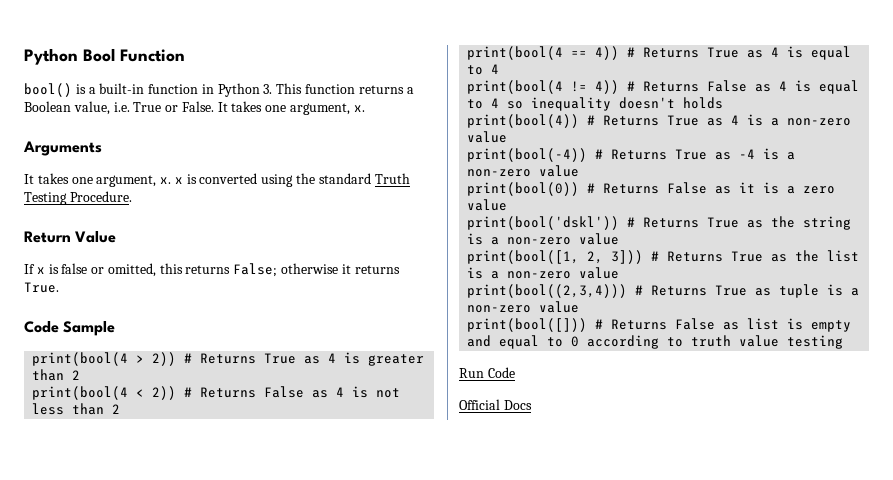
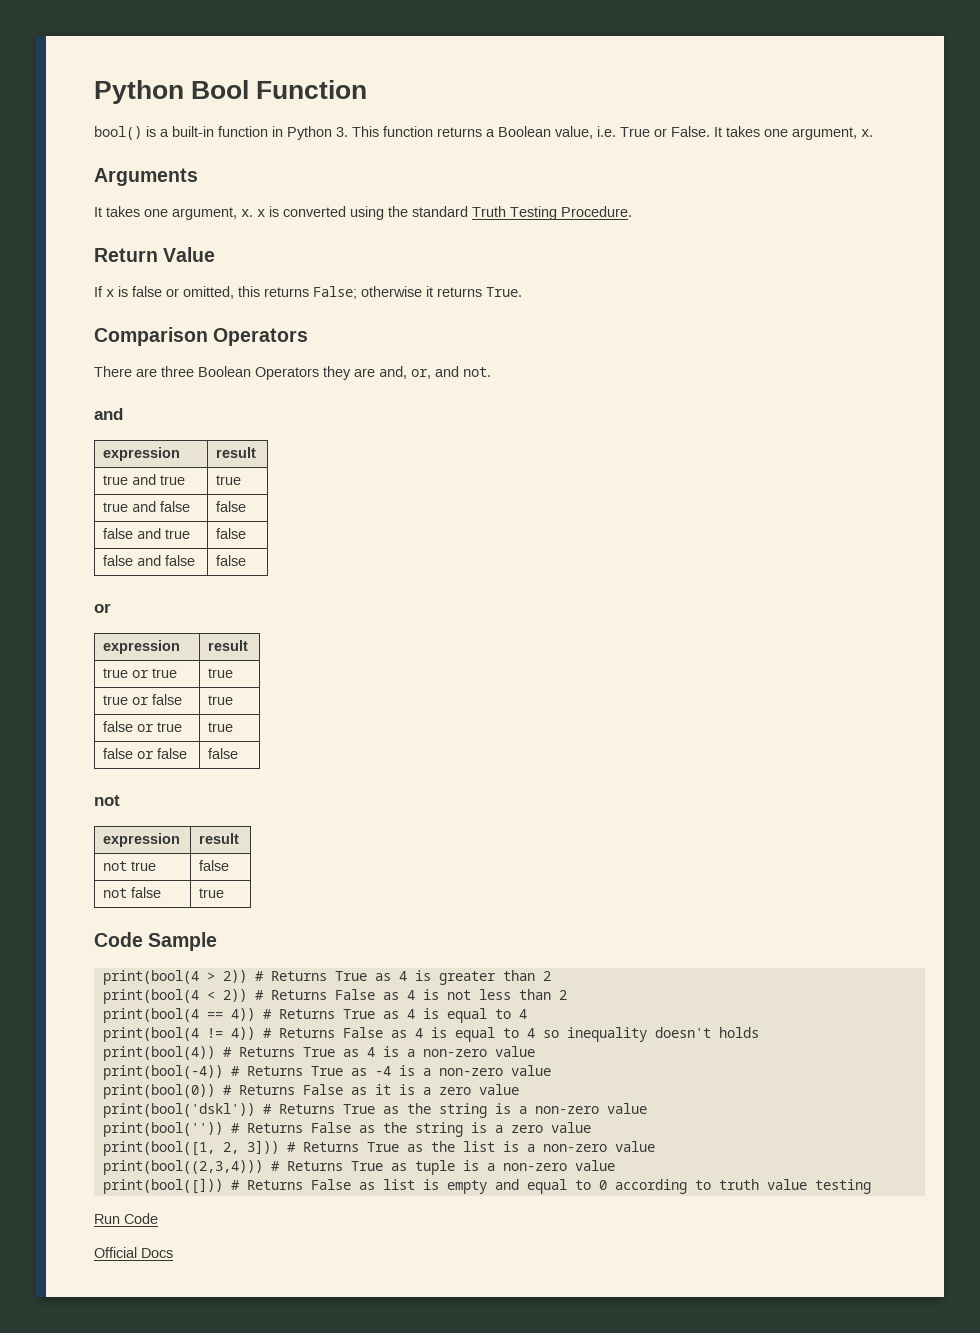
(59, 287) none -> [94,327,309,346] [94,366,491,380] [94,408,123,420] [103,447,181,461] [216,447,257,458] [103,474,186,485] [216,475,242,485] [103,501,191,512] [216,501,247,512] [103,528,191,539] [216,528,247,539] [103,555,196,566] [216,555,247,566] [94,603,111,613] [103,640,181,654] [208,640,249,651] [103,668,178,678] [208,668,234,678] [103,694,183,705] [208,695,234,705] [103,721,183,732] [208,722,234,732] [103,748,188,759] [208,748,239,759] [94,795,120,806] [103,833,181,847] [199,833,240,844] [103,861,157,871] [199,860,230,871] [103,887,162,898] [199,888,225,898] // Comparison Operators // There are three Boolean Operators they are and, or, and not. // and // expression | result // true and true | true // true and false | false // false and true | false // false and false | false // or // expression | result // true or true | true // true or false | true // false or true | true // false or false | false // not // expression | result // not true | false // not false | true
(620, 239) none -> [102,1122,591,1137] // print(bool('')) # Returns False as the string is a zero value

